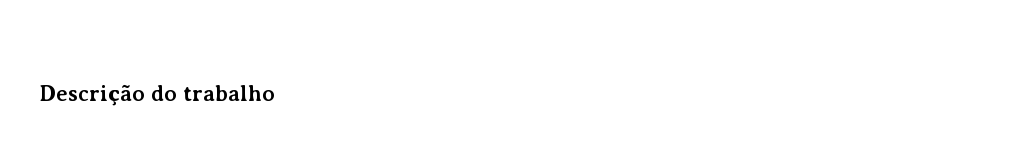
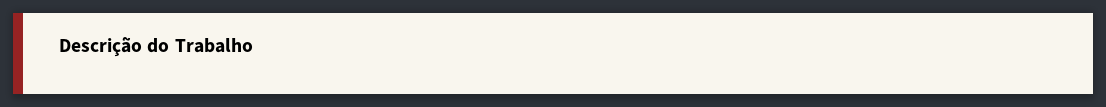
[183,85,275,101] trabalho -> [174,38,253,53] Trabalho

